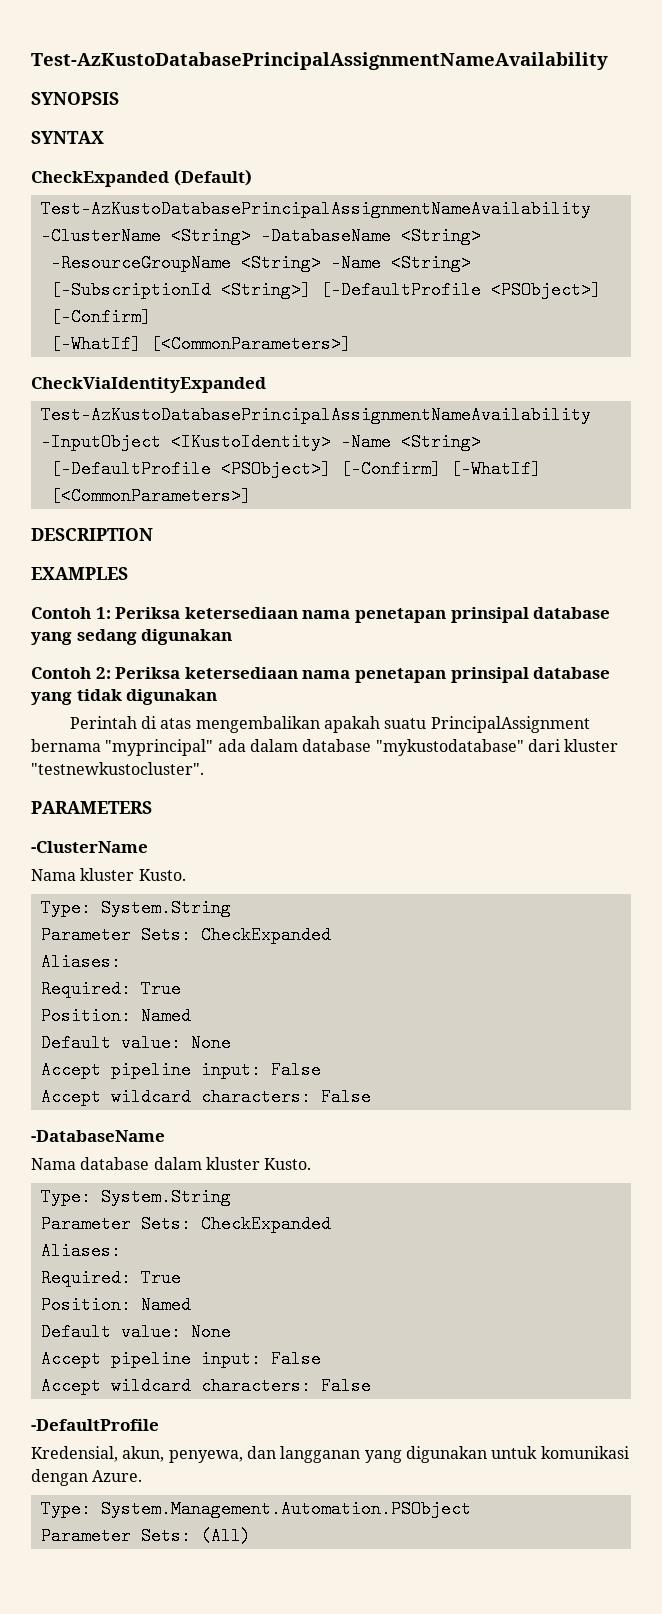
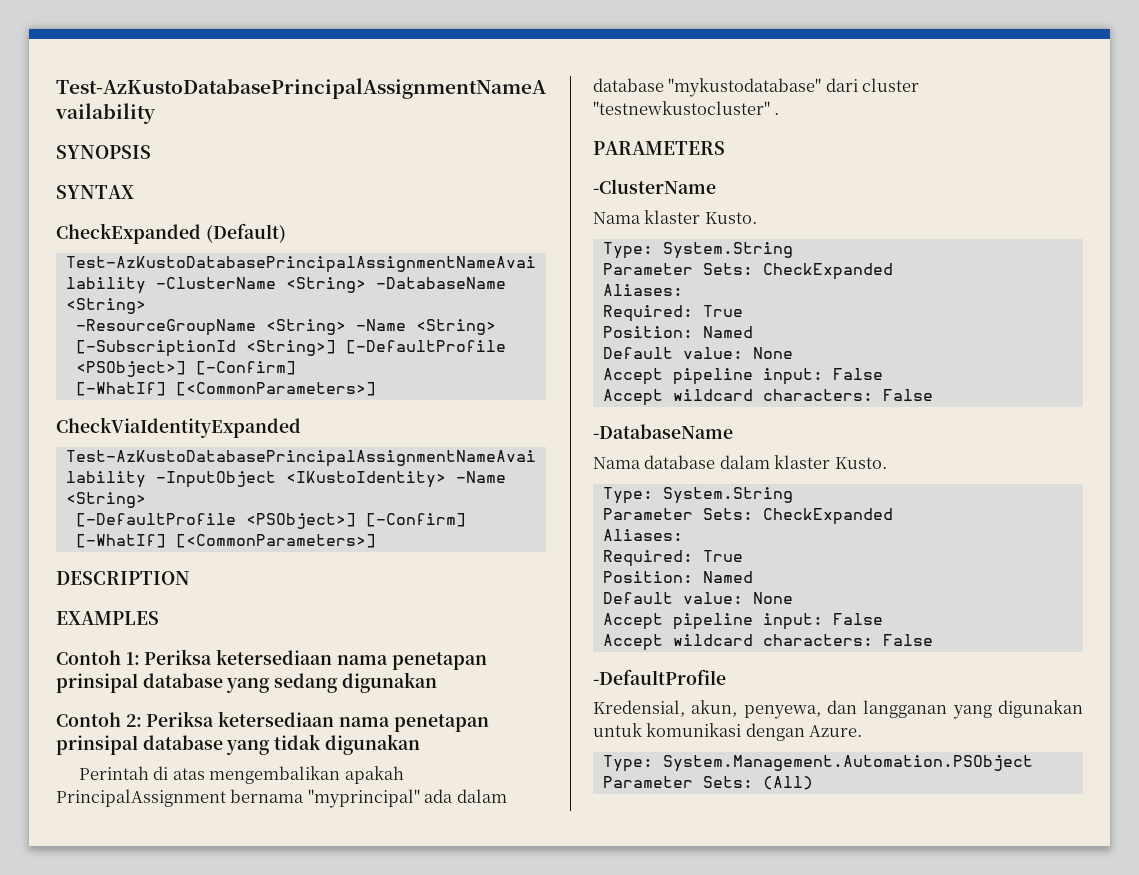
[384,718,427,729] suatu -> (404, 775) none
[564,739,619,752] [31,762,204,775] kluster "testnewkustocluster". -> [862,78,920,92] [593,101,780,115] cluster "testnewkustocluster" .
[80,868,135,881] kluster -> [644,210,701,224] klaster
[205,1157,260,1170] kluster -> [774,455,831,469] klaster

